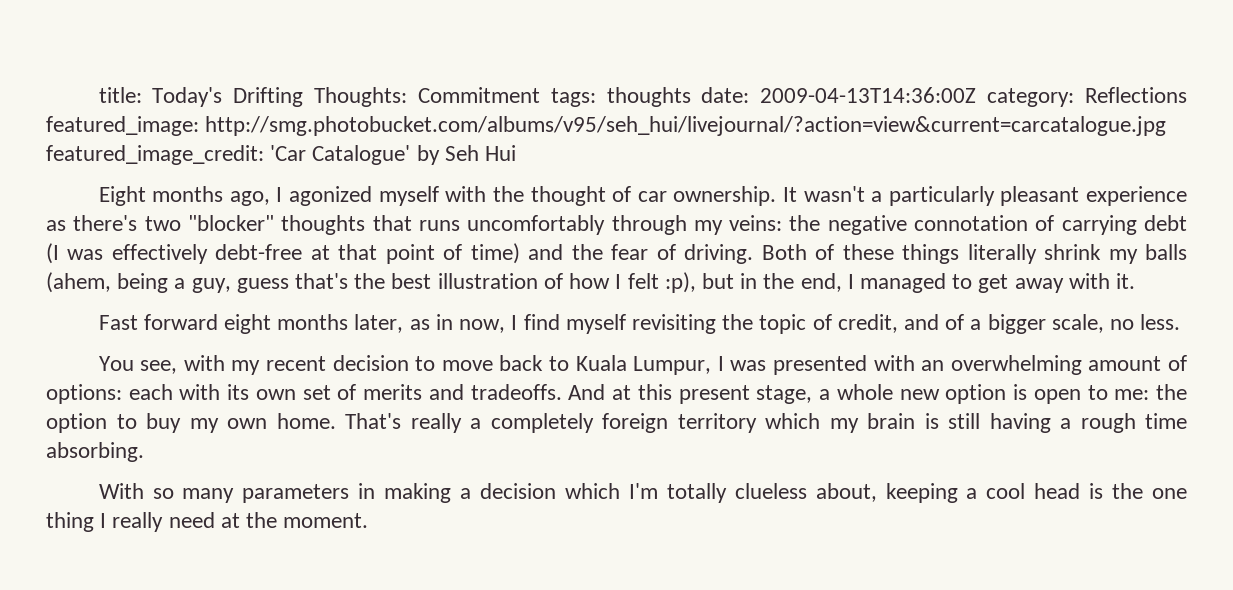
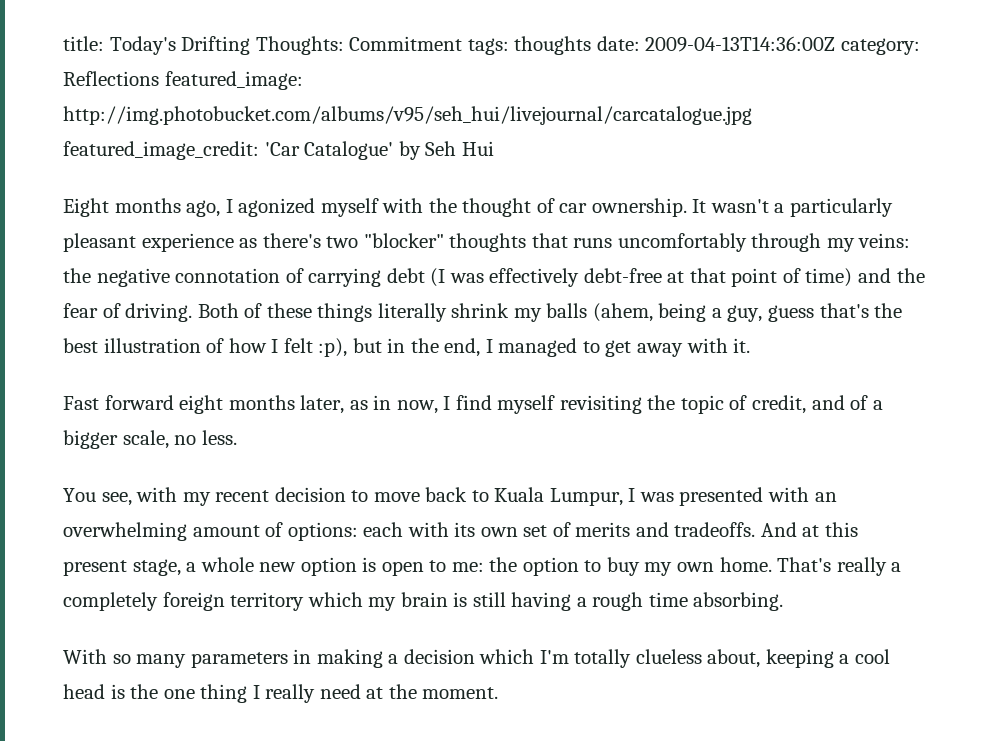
[205,116,1167,136] http://smg.photobucket.com/albums/v95/seh_hui/livejournal/?action=view&current=carcatalogue.jpg -> [63,106,752,125] http://img.photobucket.com/albums/v95/seh_hui/livejournal/carcatalogue.jpg

